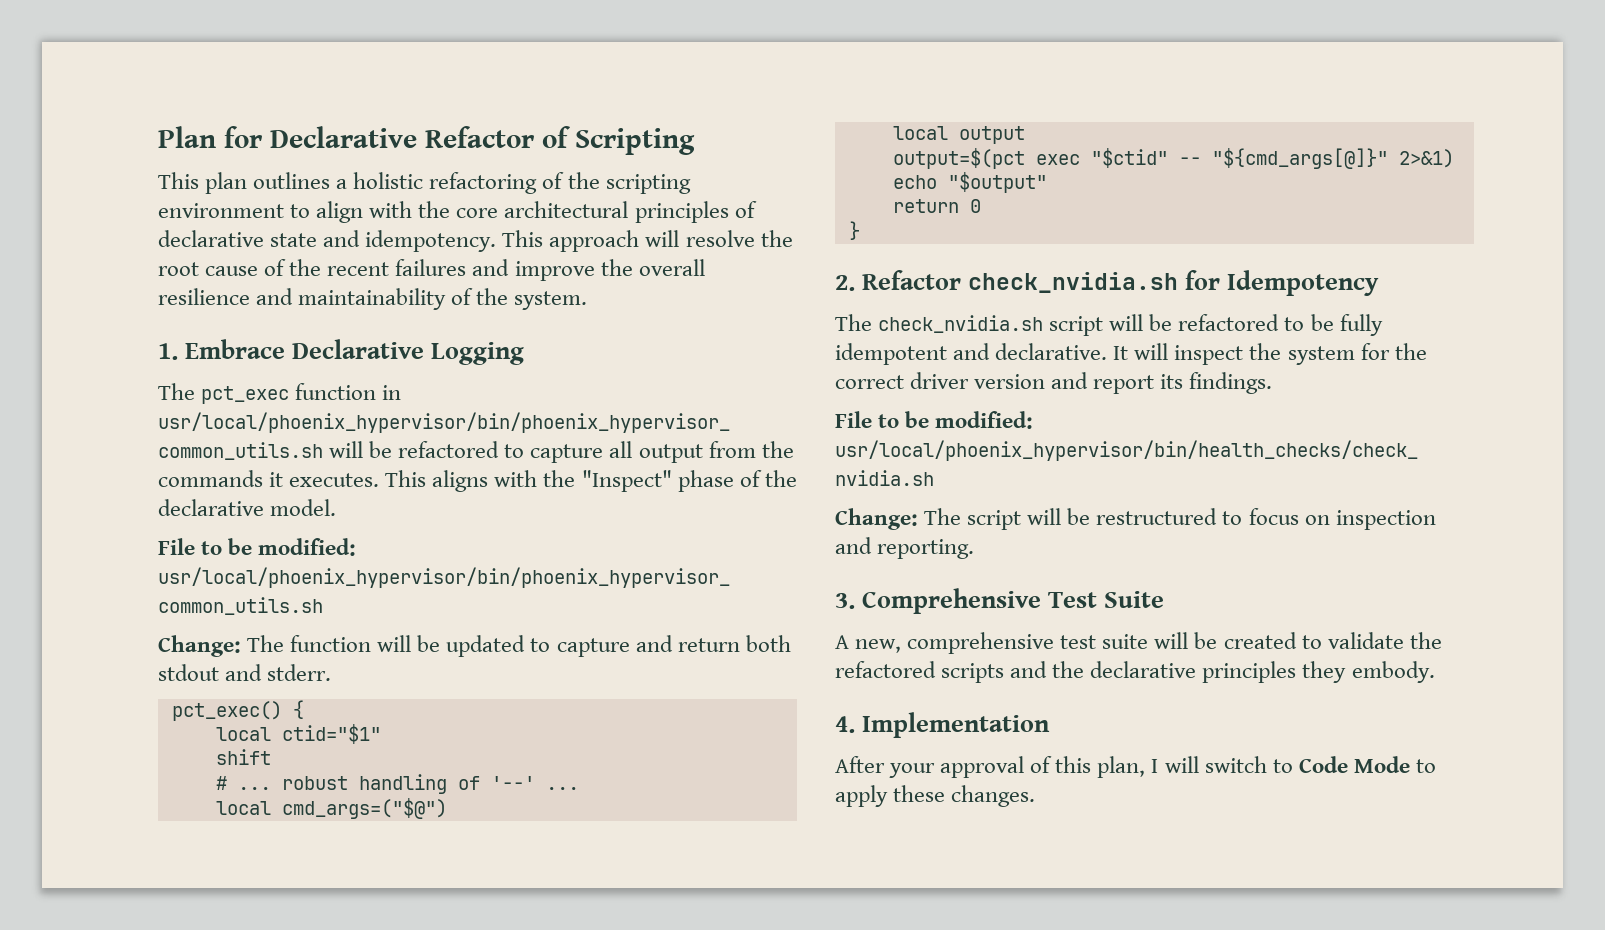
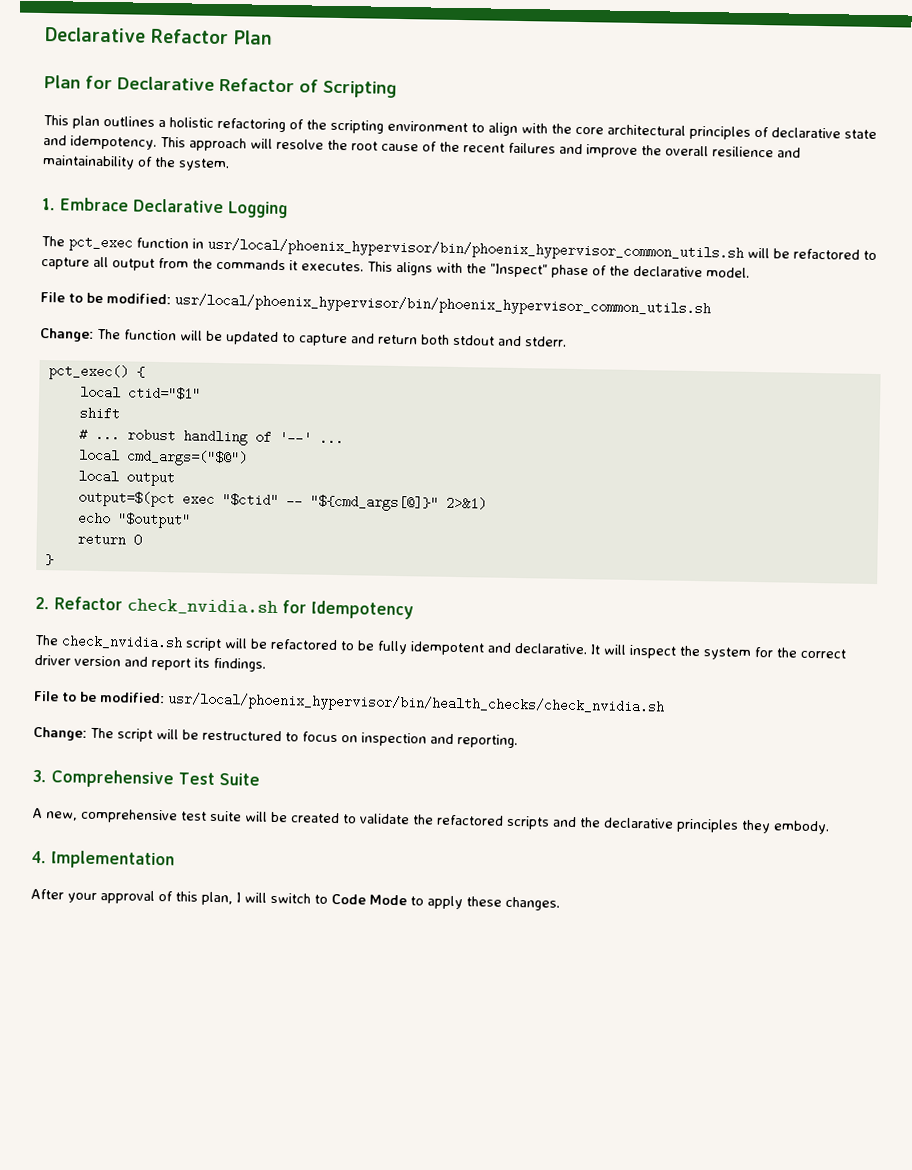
(158, 137) none -> [45,27,273,45] Declarative Refactor Plan //

